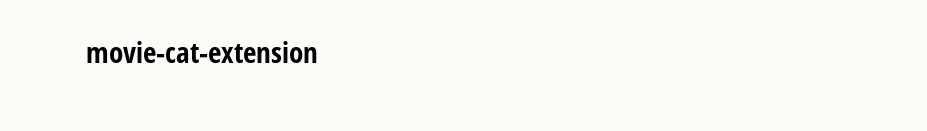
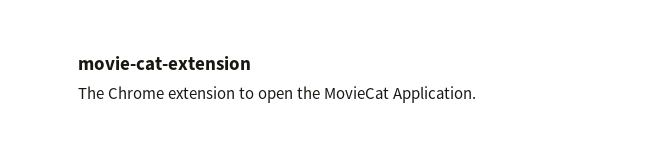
(318, 52) none -> [78,86,477,103] // The Chrome extension to open the MovieCat Application.

